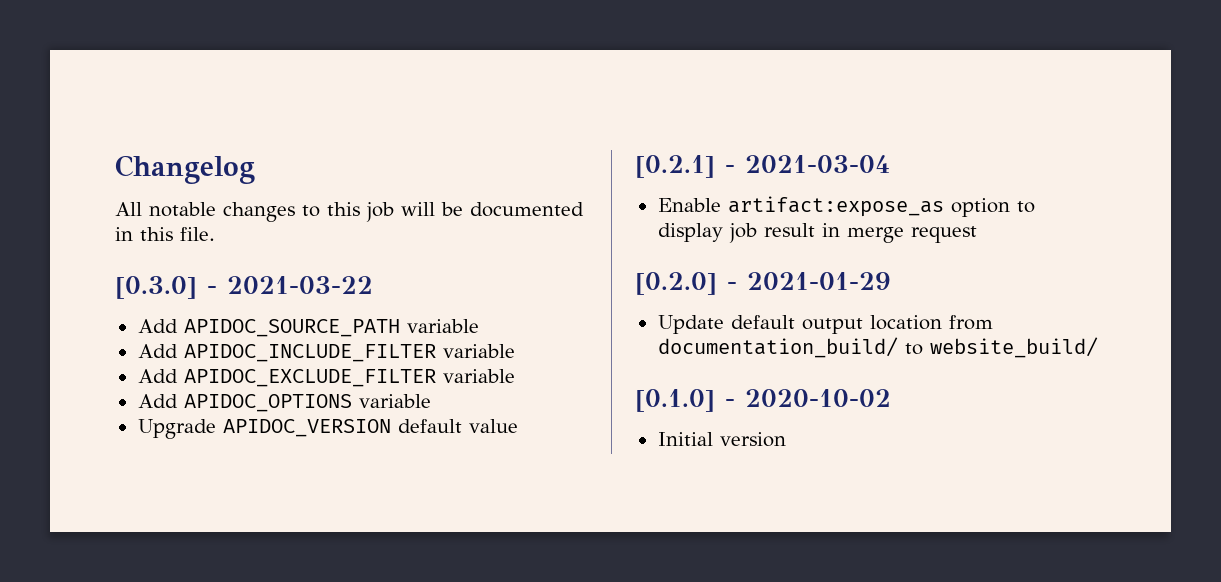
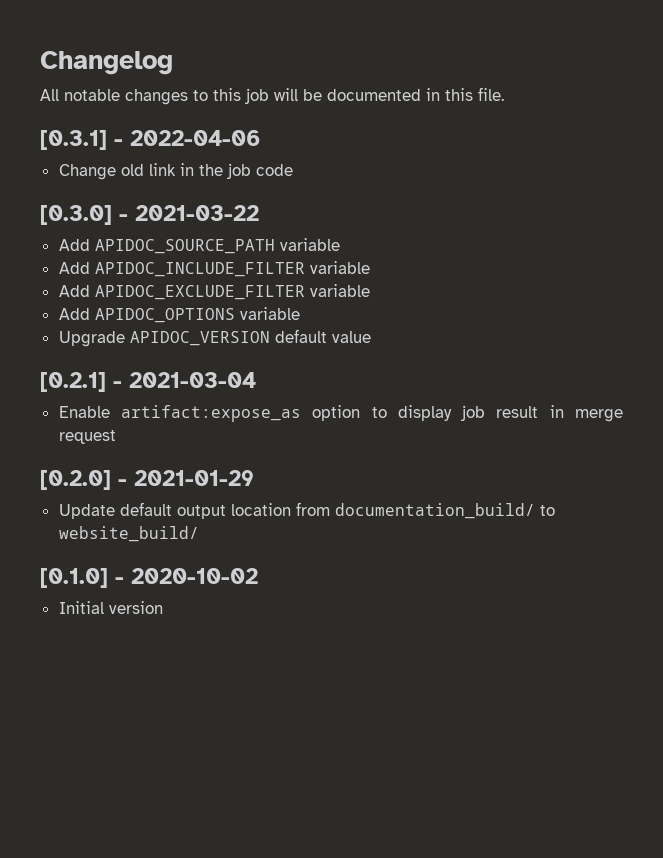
(215, 234) none -> [40,130,261,150] [58,163,293,180] // [0.3.1] - 2022-04-06 // Change old link in the job code

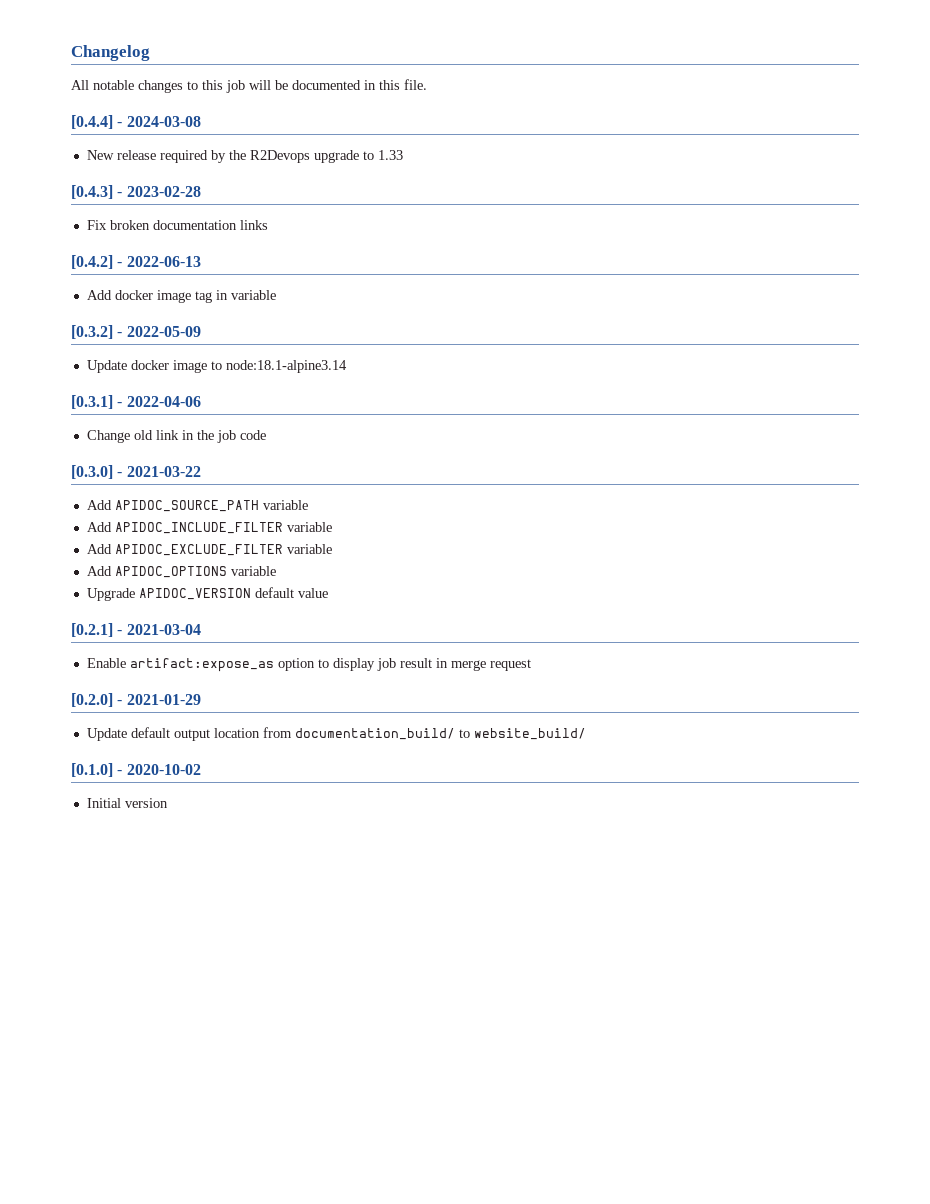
(504, 94) none -> [71,115,201,129] [86,150,403,163] [71,185,201,199] [86,220,268,230] [71,255,201,269] [86,290,276,303] [71,325,201,339] [86,360,347,373] // [0.4.4] - 2024-03-08 // New release required by the R2Devops upgrade to 1.33 // [0.4.3] - 2023-02-28 // Fix broken documentation links // [0.4.2] - 2022-06-13 // Add docker image tag in variable // [0.3.2] - 2022-05-09 // Update docker image to node:18.1-alpine3.14

